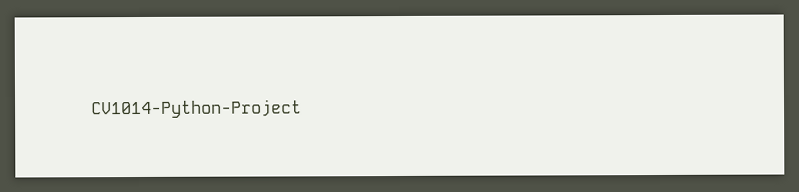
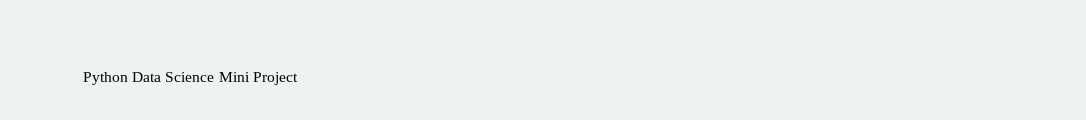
[91,99,302,119] CV1014-Python-Project -> [83,72,298,85] Python Data Science Mini Project

